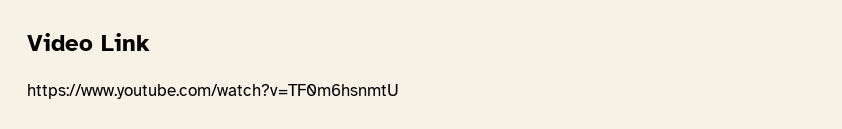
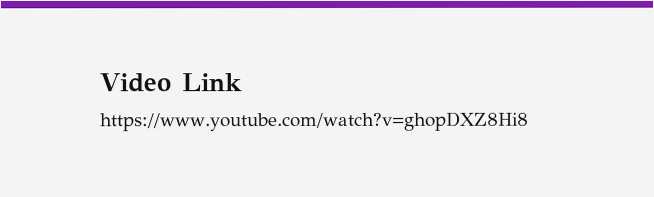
[27,84,399,99] https://www.youtube.com/watch?v=TF0m6hsnmtU -> [100,111,529,132] https://www.youtube.com/watch?v=ghopDXZ8Hi8

